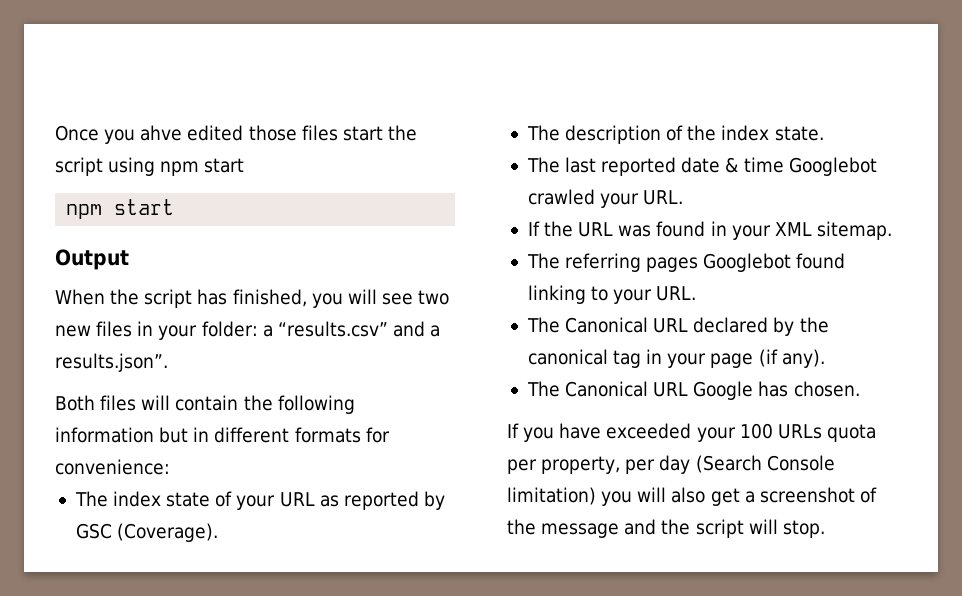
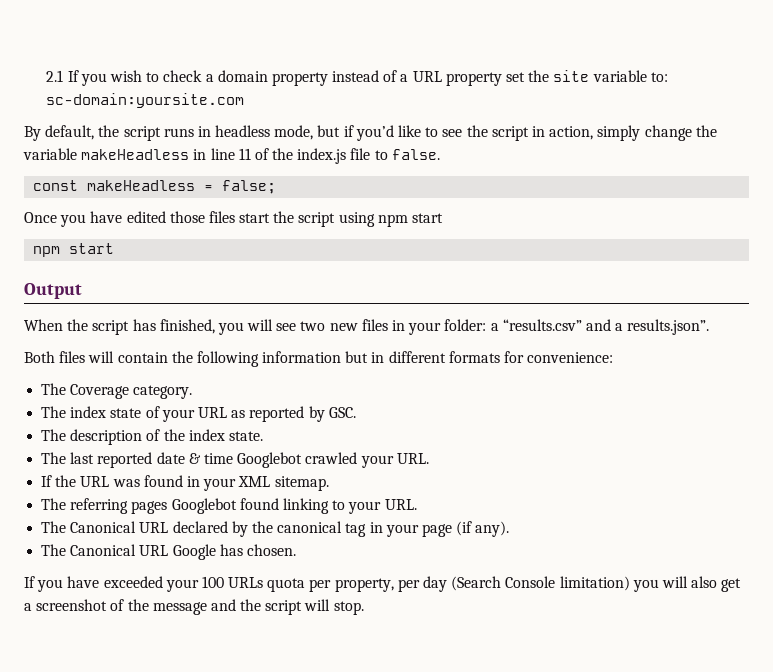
(55, 133) none -> [46,70,668,86] [46,93,245,108] [24,125,717,141] [23,148,440,164] [33,180,277,194] 2.1 If you wish to check a domain property instead of a URL property set the site variable to: sc-domain:yoursite.com // By default, the script runs in headless mode, but if you’d like to see the script in action, simply change the variable makeHeadless in line 11 of the index.js file to false. // const makeHeadless = false; //
[140,125,183,141] ahve -> [90,211,123,223] have
(170, 467) none -> [41,383,193,399] // The Coverage category.
[75,523,219,542] GSC (Coverage). -> [328,407,356,418] GSC.

